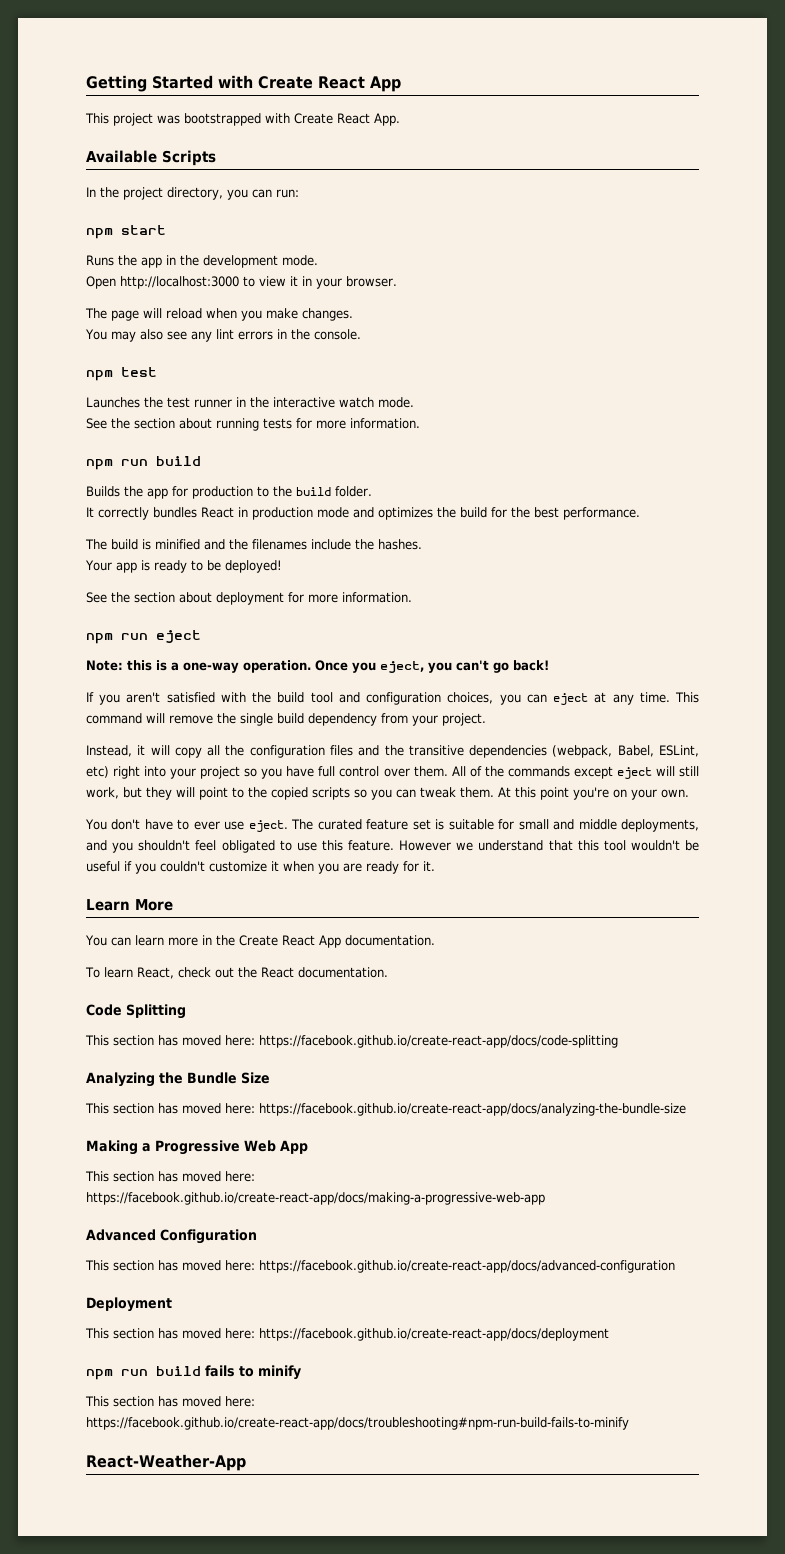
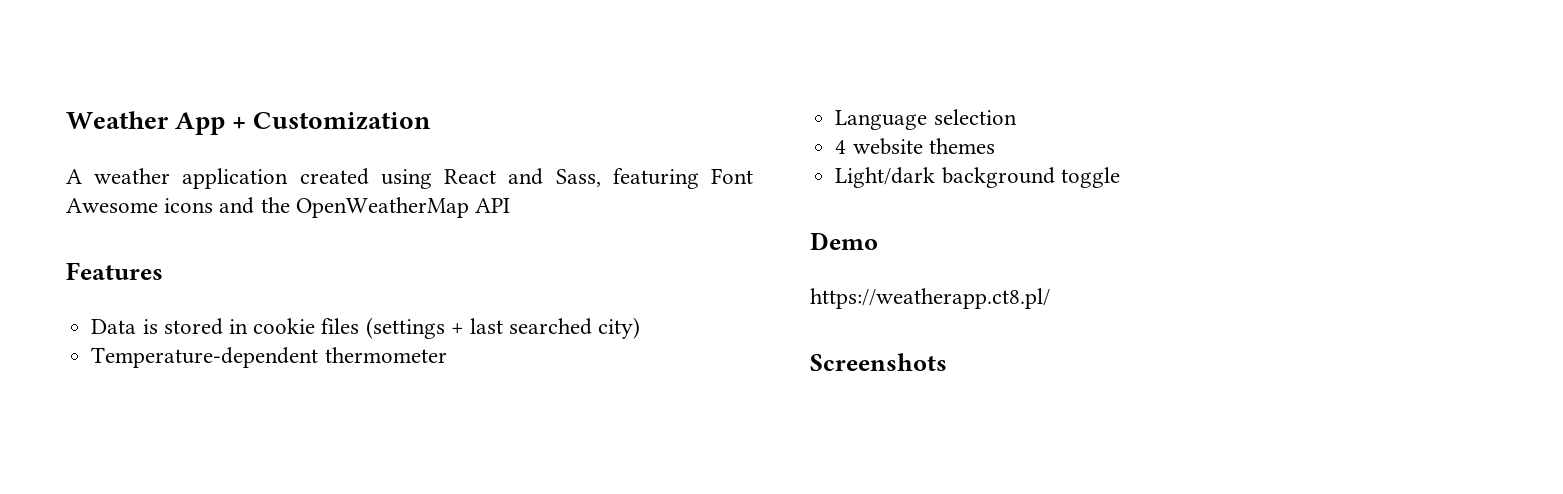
[86,75,401,92] [85,113,400,126] [86,150,216,166] [86,187,299,200] [86,225,166,239] [86,255,318,268] [86,276,397,289] [85,308,353,321] [85,329,361,342] [86,367,157,381] [86,397,414,408] [86,418,420,431] [86,456,201,470] [86,486,372,499] [86,507,640,520] [85,539,422,550] [85,560,282,573] [86,592,412,605] [86,630,201,644] [86,660,549,673] [86,692,700,705] [86,713,486,726] [86,745,699,758] [86,766,699,779] [86,787,689,800] [85,819,699,832] [86,840,699,853] [86,861,435,874] [86,899,173,911] [85,935,435,948] [85,967,388,979] [86,1004,186,1019] [85,1035,618,1048] [86,1072,270,1087] [85,1103,686,1116] [86,1140,308,1155] [85,1171,255,1182] [86,1192,545,1205] [86,1229,257,1244] [85,1260,675,1273] [86,1297,172,1312] [85,1328,609,1341] [86,1365,301,1380] [85,1396,255,1407] [86,1417,629,1430] [86,1454,246,1471] Getting Started with Create React App // This project was bootstrapped with Create React App. // Available Scripts // In the project directory, you can run: // npm start // Runs the app in the development mode. // Open http://localhost:3000 to view it in your browser. // The page will reload when you make changes. // You may also see any lint errors in the console. // npm test // Launches the test runner in the interactive watch mode. // See the section about running tests for more information. // npm run build // Builds the app for production to the build folder. // It correctly bundles React in production mode and optimizes the build for the best performance. // The build is minified and the filenames include the hashes. // Your app is ready to be deployed! // See the section about deployment for more information. // npm run eject // Note: this is a one-way operation. Once you eject, you can't go back! // If you aren't satisfied with the build tool and configuration choices, you can eject at any time. This command will remove the single build dependency from your project. // Instead, it will copy all the configuration files and the transitive dependencies (webpack, Babel, ESLint, etc) right into your project so you have full control over them. All of the commands except eject will still work, but they will point to the copied scripts so you can tweak them. At this point you're on your own. // You don't have to ever use eject. The curated feature set is suitable for small and middle deployments, and you shouldn't feel obligated to use this feature. However we understand that this tool wouldn't be useful if you couldn't customize it when you are ready for it. // Learn More // You can learn more in the Create React App documentation. // To learn React, check out the React documentation. // Code Splitting // This section has moved here: https://facebook.github.io/create-react-app/docs/code-splitting // Analyzing the Bundle Size // This section has moved here: https://facebook.github.io/create-react-app/docs/analyzing-the-bundle-size // Making a Progressive Web App // This section has moved here: https://facebook.github.io/create-react-app/docs/making-a-progressive-web-app // Advanced Configuration // This section has moved here: https://facebook.github.io/create-react-app/docs/advanced-configuration // Deployment // This section has moved here: https://facebook.github.io/create-react-app/docs/deployment // npm run build fails to minify // This section has moved here: https://facebook.github.io/create-react-app/docs/troubleshooting#npm-run-build-fails-to-minify // React-Weather-App -> [66,111,432,135] [66,168,753,189] [66,197,511,218] [66,262,163,280] [91,317,641,339] [91,347,447,368] [835,109,1017,130] [835,138,995,155] [835,167,1120,188] [810,232,878,250] [810,288,1050,309] [810,353,947,371] Weather App + Customization // A weather application created using React and Sass, featuring Font Awesome icons and the OpenWeatherMap API // Features // Data is stored in cookie files (settings + last searched city) // Temperature-dependent thermometer // Language selection // 4 website themes // Light/dark background toggle // Demo // https://weatherapp.ct8.pl/ // Screenshots

